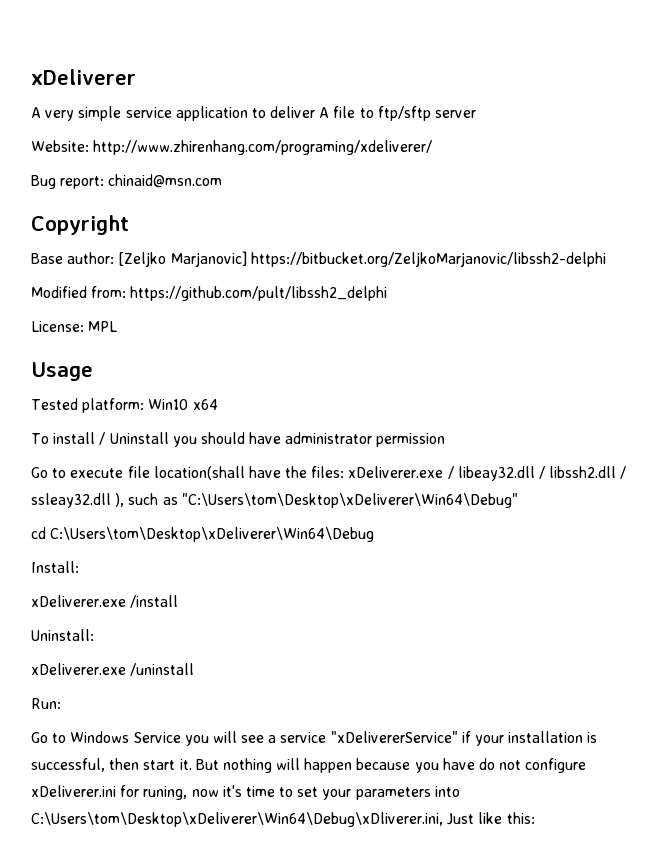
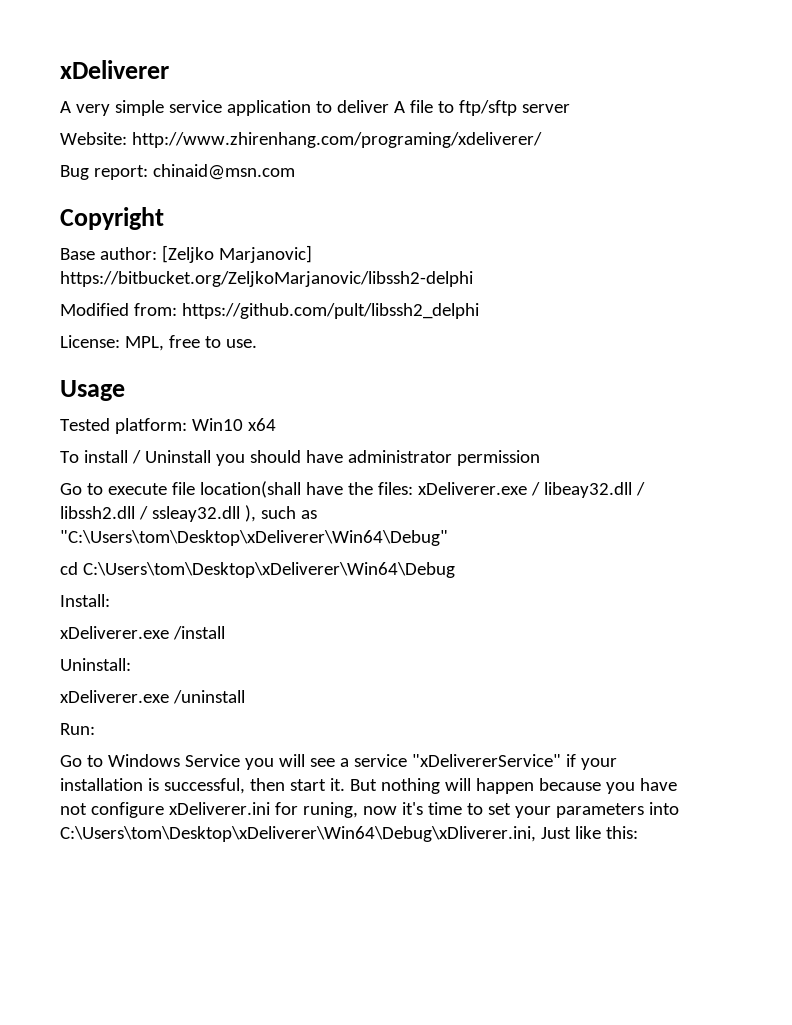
[88,321,118,332] MPL -> [124,335,257,351] MPL, free to use.
[479,758,496,770] do -> (677, 784) none

